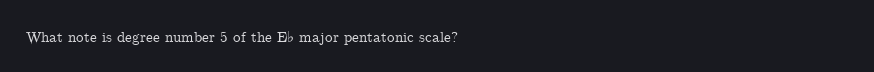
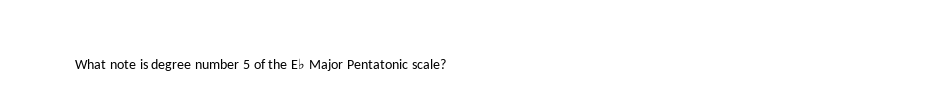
[299,33,414,45] major pentatonic -> [309,59,408,71] Major Pentatonic

